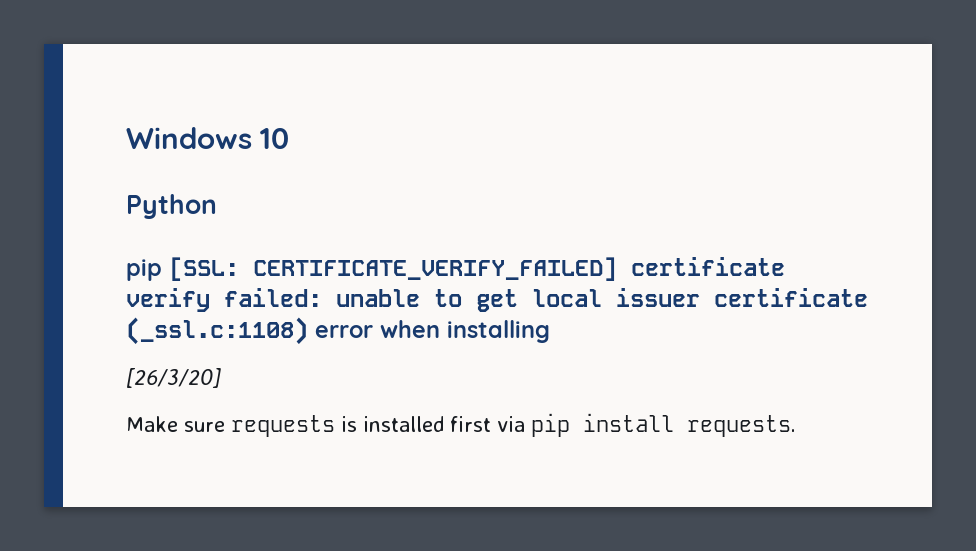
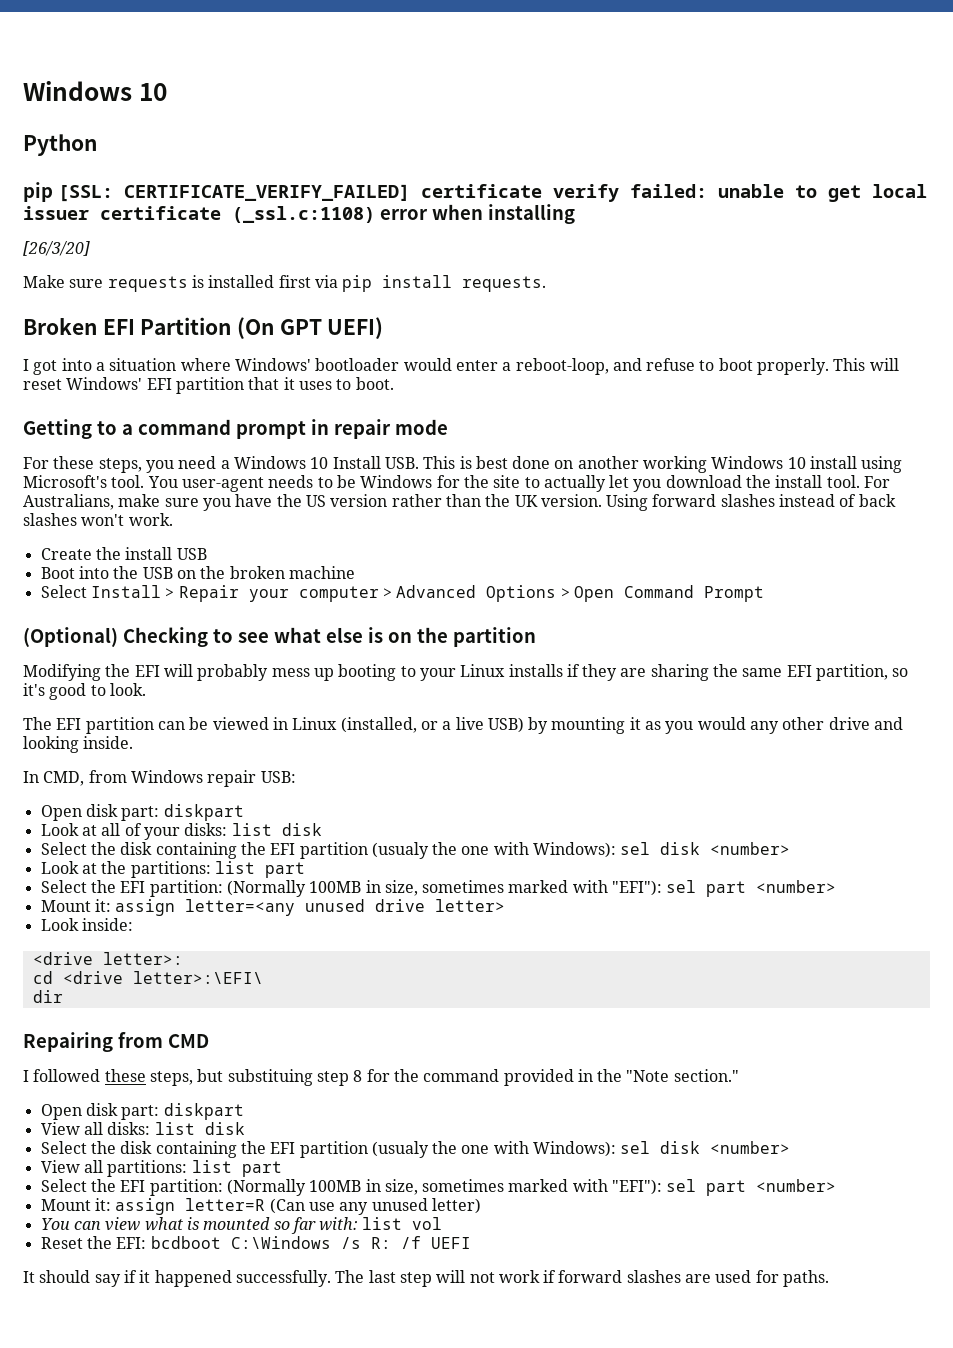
(796, 426) none -> [23,317,384,339] [23,358,899,375] [23,377,394,394] [23,419,448,439] [23,456,903,473] [23,475,891,492] [23,494,896,511] [23,513,173,526] [40,547,207,560] [40,566,355,579] [40,585,764,602] [23,627,536,647] [23,664,909,681] [23,683,146,700] [23,717,904,734] [23,736,134,753] [23,770,296,787] [40,804,244,821] [40,823,322,840] [40,842,791,859] [40,861,305,878] [40,880,837,897] [40,899,506,916] [40,918,133,931] [32,952,183,965] [32,971,263,984] [32,990,63,1003] [23,1032,209,1052] [23,1069,739,1086] [40,1103,244,1120] [40,1122,245,1135] [40,1141,791,1158] [40,1160,282,1177] [40,1179,837,1196] [40,1198,481,1215] [40,1217,443,1234] [40,1236,471,1249] [23,1270,830,1287] // Broken EFI Partition (On GPT UEFI) // I got into a situation where Windows' bootloader would enter a reboot-loop, and refuse to boot properly. This will reset Windows' EFI partition that it uses to boot. // Getting to a command prompt in repair mode // For these steps, you need a Windows 10 Install USB. This is best done on another working Windows 10 install using Microsoft's tool. You user-agent needs to be Windows for the site to actually let you download the install tool. For Australians, make sure you have the US version rather than the UK version. Using forward slashes instead of back slashes won't work. // Create the install USB // Boot into the USB on the broken machine // Select Install > Repair your computer > Advanced Options > Open Command Prompt // (Optional) Checking to see what else is on the partition // Modifying the EFI will probably mess up booting to your Linux installs if they are sharing the same EFI partition, so it's good to look. // The EFI partition can be viewed in Linux (installed, or a live USB) by mounting it as you would any other drive and looking inside. // In CMD, from Windows repair USB: // Open disk part: diskpart // Look at all of your disks: list disk // Select the disk containing the EFI partition (usualy the one with Windows): sel disk <number> // Look at the partitions: list part // Select the EFI partition: (Normally 100MB in size, sometimes marked with "EFI"): sel part <number> // Mount it: assign letter=<any unused drive letter> // Look inside: // <drive letter>: // cd <drive letter>:\EFI\ // dir // Repairing from CMD // I followed these steps, but substituing step 8 for the command provided in the "Note section." // Open disk part: diskpart // View all disks: list disk // Select the disk containing the EFI partition (usualy the one with Windows): sel disk <number> // View all partitions: list part // Select the EFI partition: (Normally 100MB in size, sometimes marked with "EFI"): sel part <number> // Mount it: assign letter=R (Can use any unused letter) // You can view what is mounted so far with: list vol // Reset the EFI: bcdboot C:\Windows /s R: /f UEFI // It should say if it happened successfully. The last step will not work if forward slashes are used for paths.

